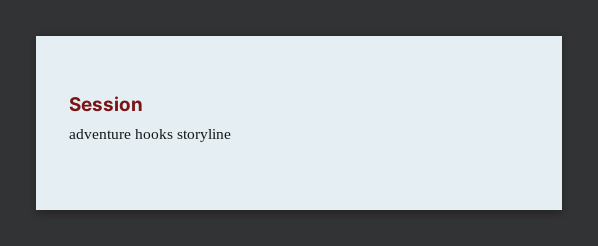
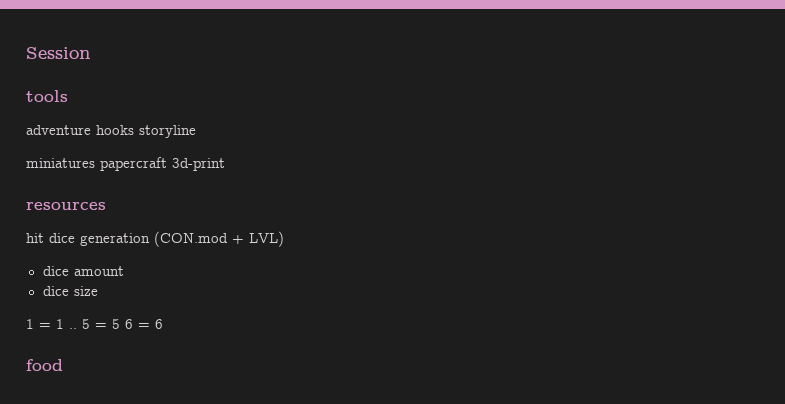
(143, 104) none -> [26,90,68,102] // tools
(232, 135) none -> [26,157,225,171] [26,202,106,210] [26,231,284,247] [42,266,124,276] [42,286,98,296] [26,319,163,329] [26,359,63,371] // miniatures papercraft 3d-print // resources // hit dice generation (CON.mod + LVL) // dice amount // dice size // 1 = 1 .. 5 = 5 6 = 6 // food

